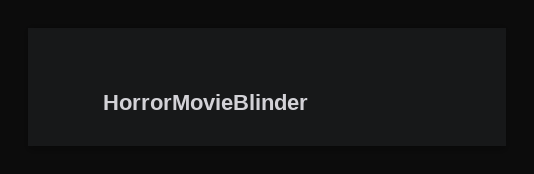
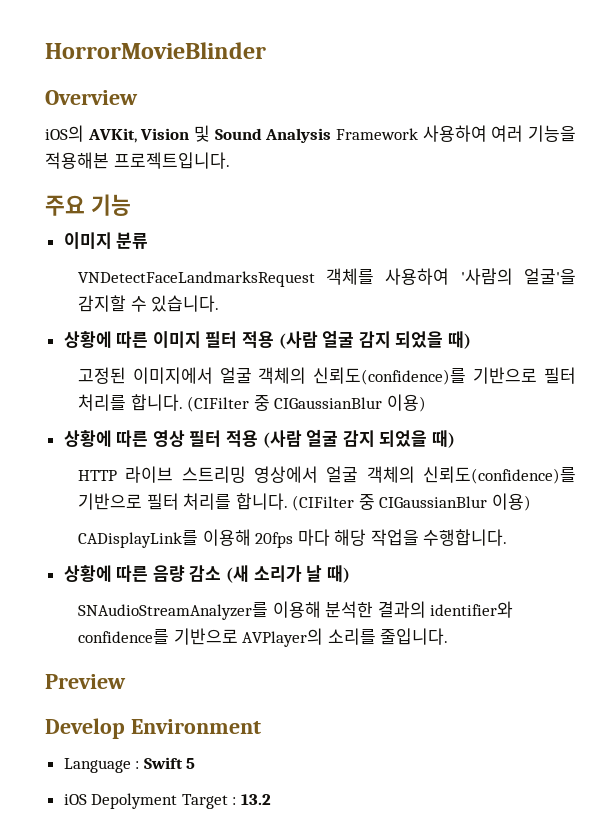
(308, 102) none -> [45,90,138,105] [45,125,576,143] [45,152,230,169] [45,194,131,216] [63,232,149,249] [77,268,576,287] [77,295,220,312] [63,330,472,349] [77,367,576,385] [77,394,426,412] [63,429,456,448] [77,466,576,484] [77,493,532,511] [77,529,508,548] [63,565,350,583] [77,601,514,620] [77,628,449,647] [45,674,126,689] [45,718,261,739] [63,757,196,773] [63,793,272,809] // Overview // iOS의 AVKit, Vision 및 Sound Analysis Framework 사용하여 여러 기능을 적용해본 프로젝트입니다. // 주요 기능 // 이미지 분류 // VNDetectFaceLandmarksRequest 객체를 사용하여 '사람의 얼굴'을 감지할 수 있습니다. // 상황에 따른 이미지 필터 적용 (사람 얼굴 감지 되었을 때) // 고정된 이미지에서 얼굴 객체의 신뢰도(confidence)를 기반으로 필터 처리를 합니다. (CIFilter 중 CIGaussianBlur 이용) // 상황에 따른 영상 필터 적용 (사람 얼굴 감지 되었을 때) // HTTP 라이브 스트리밍 영상에서 얼굴 객체의 신뢰도(confidence)를 기반으로 필터 처리를 합니다. (CIFilter 중 CIGaussianBlur 이용) // CADisplayLink를 이용해 20fps 마다 해당 작업을 수행합니다. // 상황에 따른 음량 감소 (새 소리가 날 때) // SNAudioStreamAnalyzer를 이용해 분석한 결과의 identifier와 confidence를 기반으로 AVPlayer의 소리를 줄입니다. // Preview // Develop Environment // Language : Swift 5 // iOS Depolyment Target : 13.2

